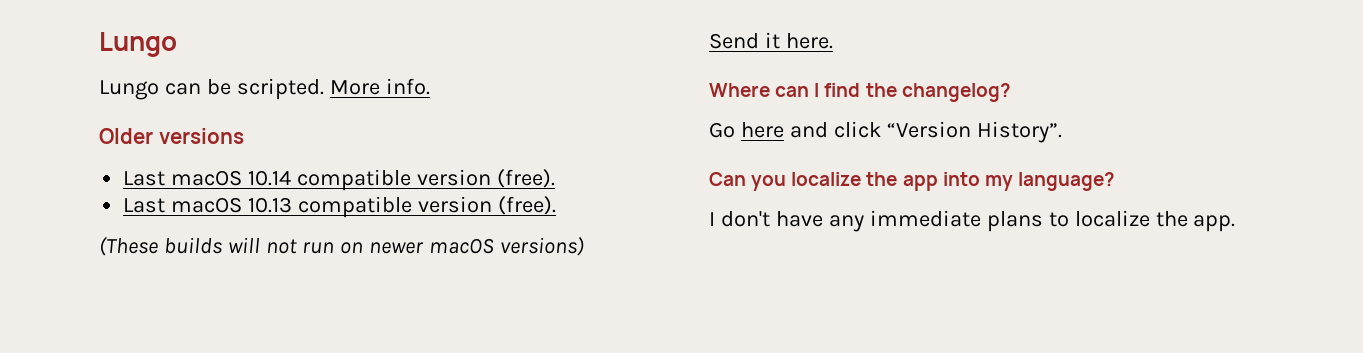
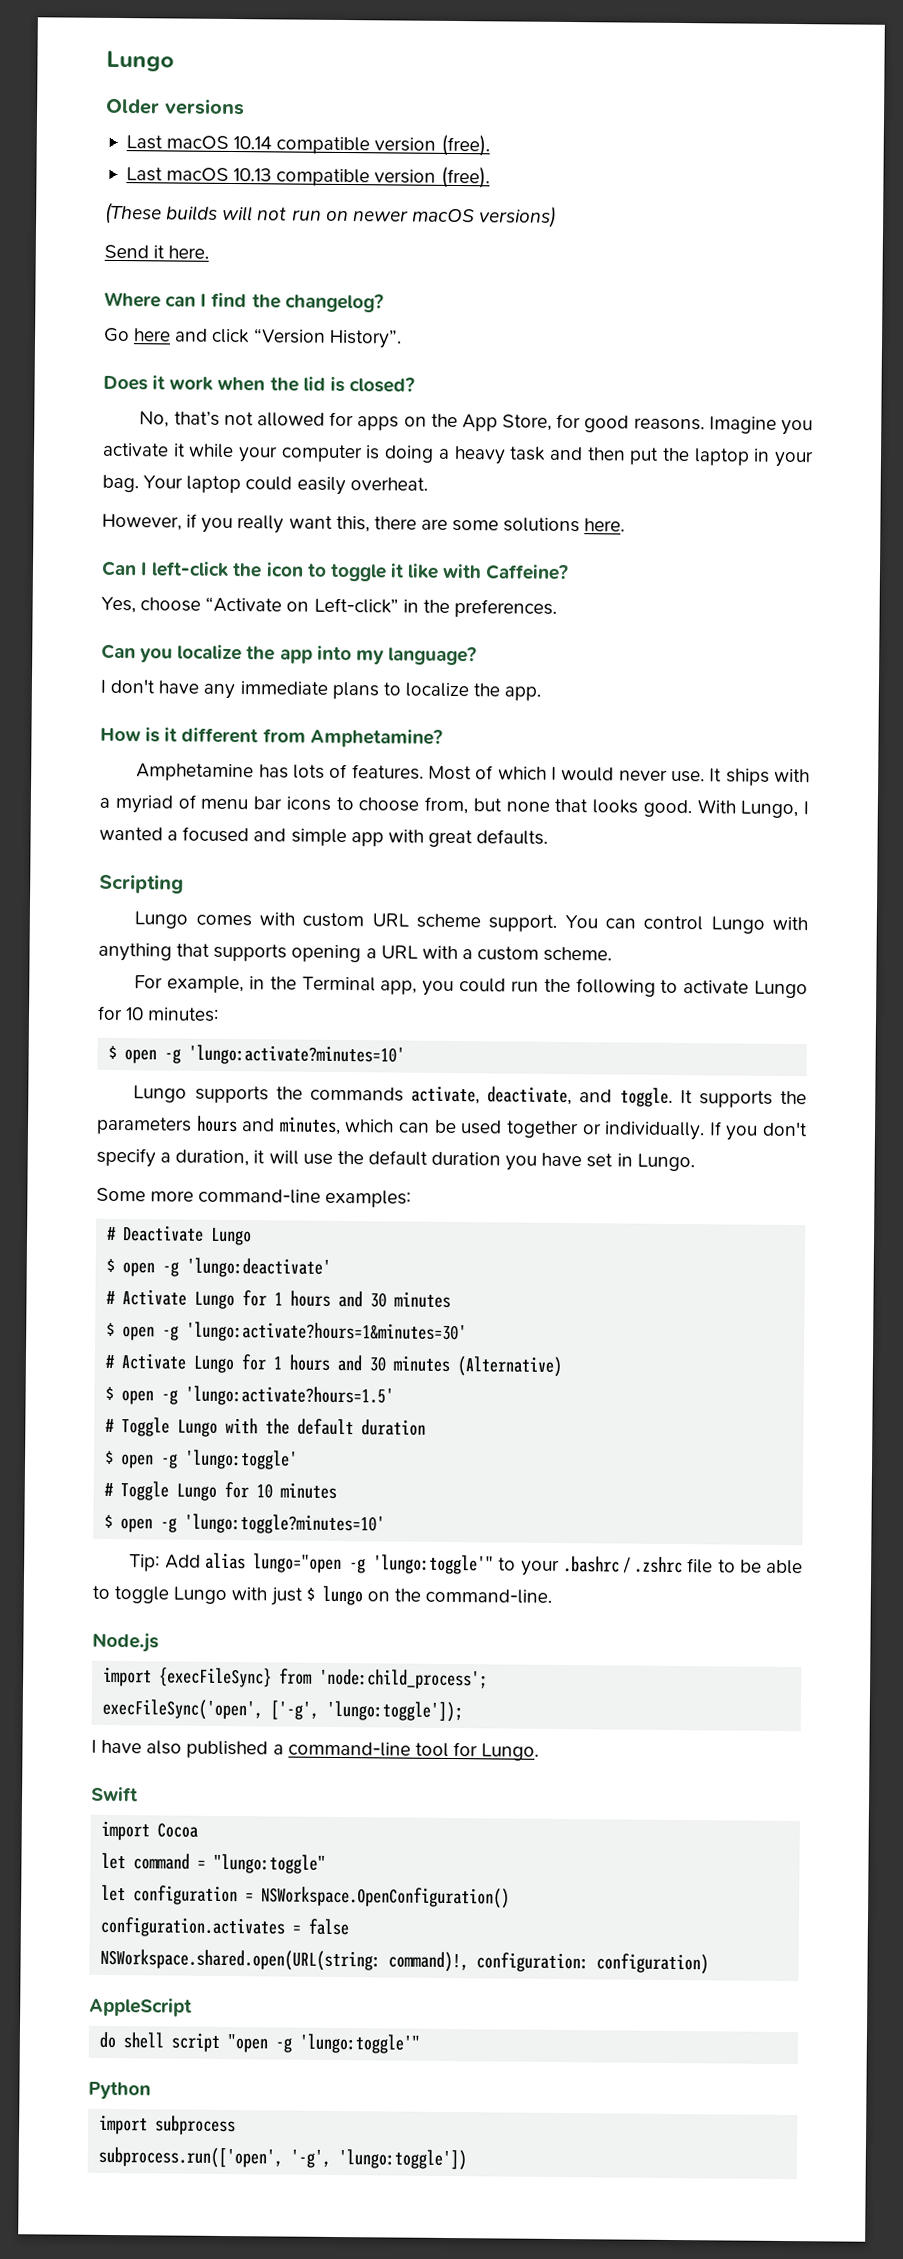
[99,32,177,57] [99,78,430,100] Lungo // Lungo can be scripted. More info. -> [106,50,174,72] Lungo
(1062, 132) none -> [103,375,415,393] [139,410,813,436] [102,442,814,468] [102,474,428,496] [102,513,626,534] [101,560,570,582] [101,596,557,618] // Does it work when the lid is closed? // No, that’s not allowed for apps on the App Store, for good reasons. Imagine you activate it while your computer is doing a heavy task and then put the laptop in your bag. Your laptop could easily overheat. // However, if you really want this, there are some solutions here. // Can I left-click the icon to toggle it like with Caffeine? // Yes, choose “Activate on Left-click” in the preferences.
(1236, 223) none -> [100,727,443,748] [136,763,810,786] [99,794,809,819] [99,826,549,848] [99,873,184,894] [134,911,809,934] [98,942,613,963] [134,975,808,999] [97,1005,220,1022] [108,1044,406,1066] [133,1085,808,1108] [96,1115,808,1141] [96,1147,695,1172] [96,1187,412,1208] [107,1225,253,1246] [106,1257,332,1278] [106,1289,452,1310] [106,1321,468,1344] [105,1353,563,1378] [105,1385,395,1407] [105,1417,427,1437] [105,1449,299,1470] [104,1481,338,1501] [104,1513,386,1535] [129,1552,804,1576] [92,1585,553,1606] [92,1632,159,1653] [103,1666,489,1690] [102,1698,464,1723] [91,1739,540,1761] [91,1786,138,1802] [101,1820,199,1841] [101,1852,327,1874] [101,1884,511,1909] [100,1916,350,1938] [100,1948,710,1975] [89,1997,192,2017] [99,2031,421,2054] [88,2081,151,2100] [99,2114,237,2136] [98,2146,468,2171] // How is it different from Amphetamine? // Amphetamine has lots of features. Most of which I would never use. It ships with a myriad of menu bar icons to choose from, but none that looks good. With Lungo, I wanted a focused and simple app with great defaults. // Scripting // Lungo comes with custom URL scheme support. You can control Lungo with anything that supports opening a URL with a custom scheme. // For example, in the Terminal app, you could run the following to activate Lungo for 10 minutes: // $ open -g 'lungo:activate?minutes=10' // Lungo supports the commands activate, deactivate, and toggle. It supports the parameters hours and minutes, which can be used together or individually. If you don't specify a duration, it will use the default duration you have set in Lungo. // Some more command-line examples: // # Deactivate Lungo // $ open -g 'lungo:deactivate' // # Activate Lungo for 1 hours and 30 minutes // $ open -g 'lungo:activate?hours=1&minutes=30' // # Activate Lungo for 1 hours and 30 minutes (Alternative) // $ open -g 'lungo:activate?hours=1.5' // # Toggle Lungo with the default duration // $ open -g 'lungo:toggle' // # Toggle Lungo for 10 minutes // $ open -g 'lungo:toggle?minutes=10' // Tip: Add alias lungo="open -g 'lungo:toggle'" to your .bashrc / .zshrc file to be able to toggle Lungo with just $ lungo on the command-line. // Node.js // import {execFileSync} from 'node:child_process'; // execFileSync('open', ['-g', 'lungo:toggle']); // I have also published a command-line tool for Lungo. // Swift // import Cocoa // let command = "lungo:toggle" // let configuration = NSWorkspace.OpenConfiguration() // configuration.activates = false // NSWorkspace.shared.open(URL(string: command)!, configuration: configuration) // AppleScript // do shell script "open -g 'lungo:toggle'" // Python // import subprocess // subprocess.run(['open', '-g', 'lungo:toggle'])

